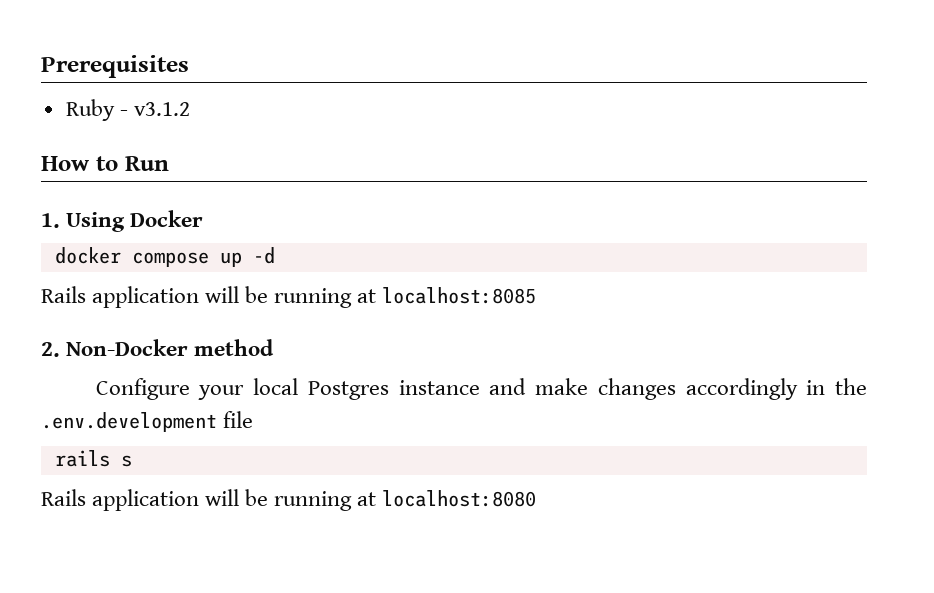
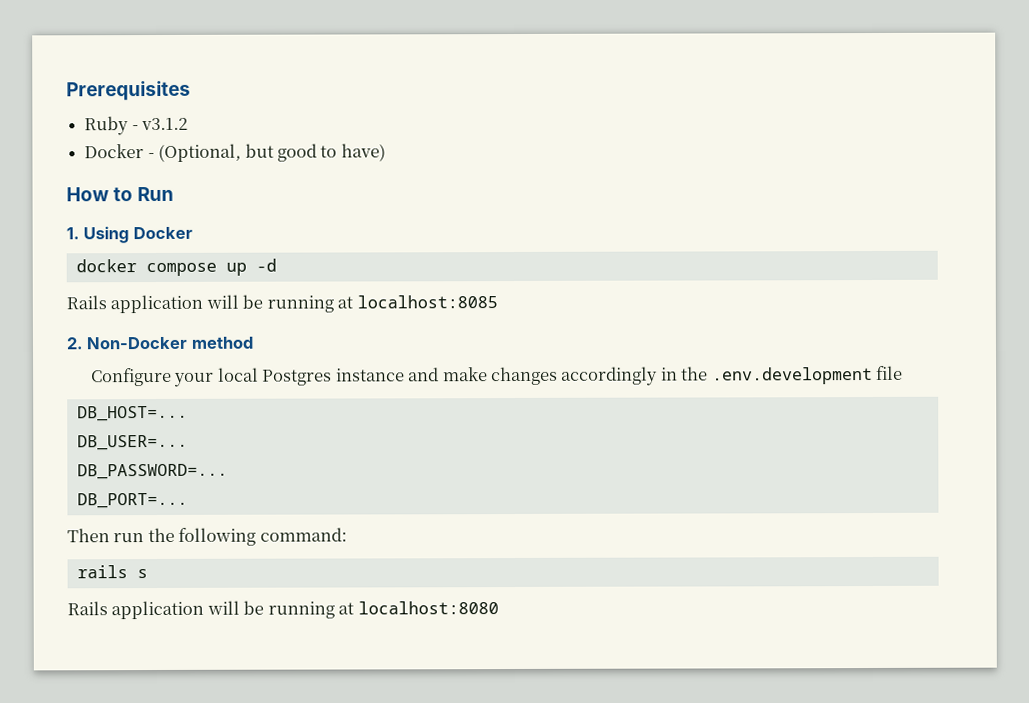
(190, 109) none -> [84,143,386,162] // Docker - (Optional, but good to have)
(254, 419) none -> [76,405,188,422] [76,434,188,451] [76,463,228,480] [76,492,188,509] [67,527,347,546] // DB_HOST=... // DB_USER=... // DB_PASSWORD=... // DB_PORT=... // Then run the following command:

